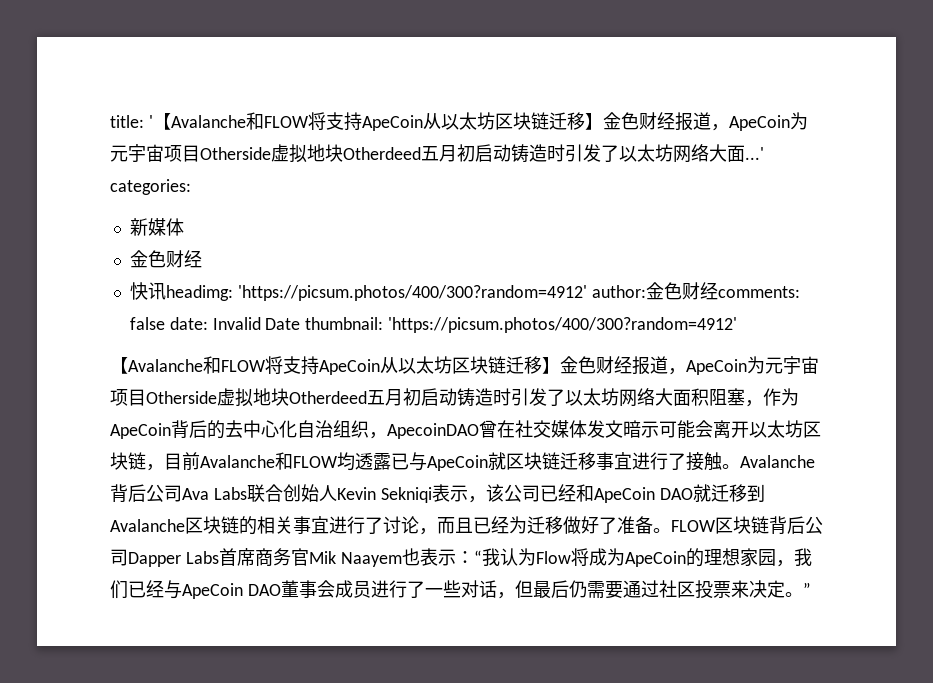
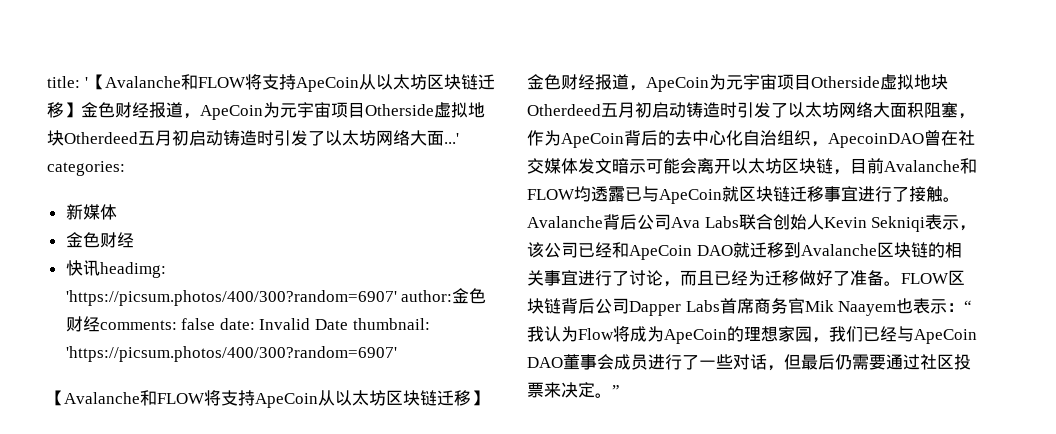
[237,285,587,301] 'https://picsum.photos/400/300?random=4912' -> [65,290,397,306] 'https://picsum.photos/400/300?random=6907'
[388,317,738,333] 'https://picsum.photos/400/300?random=4912' -> [65,346,397,362] 'https://picsum.photos/400/300?random=6907'

